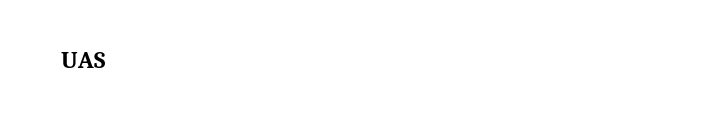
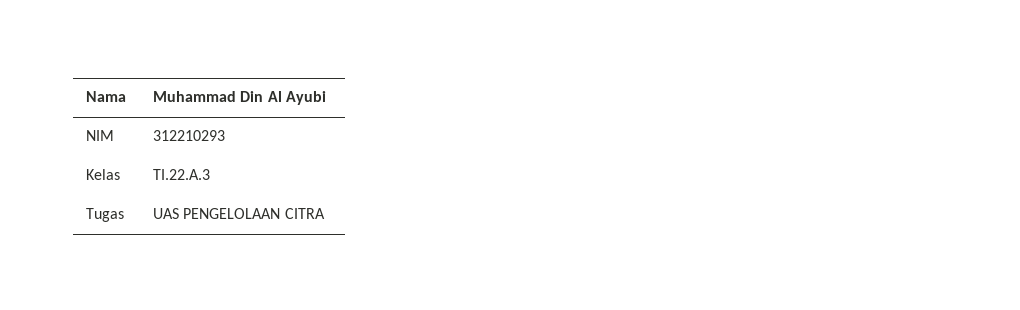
[61,52,105,68] UAS -> [86,91,127,102] [153,91,326,105] [86,130,115,141] [153,130,226,141] [86,169,121,180] [153,169,211,180] [86,208,125,222] [153,208,325,219] Nama | Muhammad Din Al Ayubi // NIM | 312210293 // Kelas | TI.22.A.3 // Tugas | UAS PENGELOLAAN CITRA

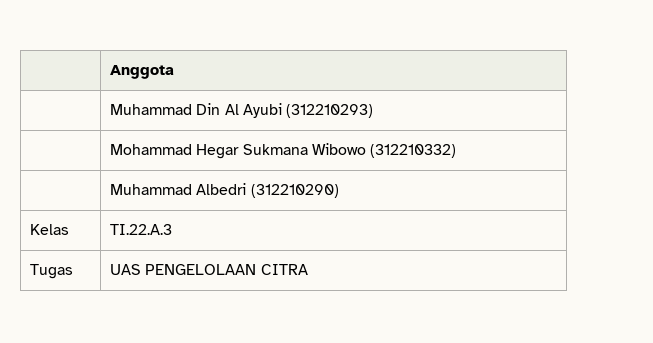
[86,91,127,102] Nama -> [109,65,174,79] | Anggota //
[86,130,115,141] [153,130,226,141] // NIM | 312210293 -> [286,104,374,118] [109,143,457,159] [109,183,339,198] (312210293) // | Mohammad Hegar Sukmana Wibowo (312210332) // | Muhammad Albedri (312210290)

